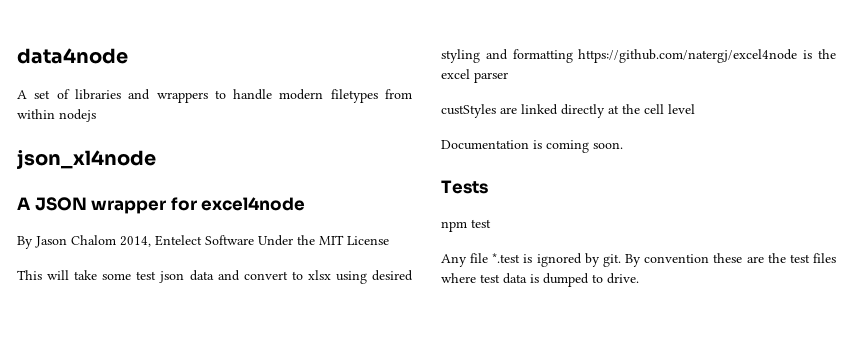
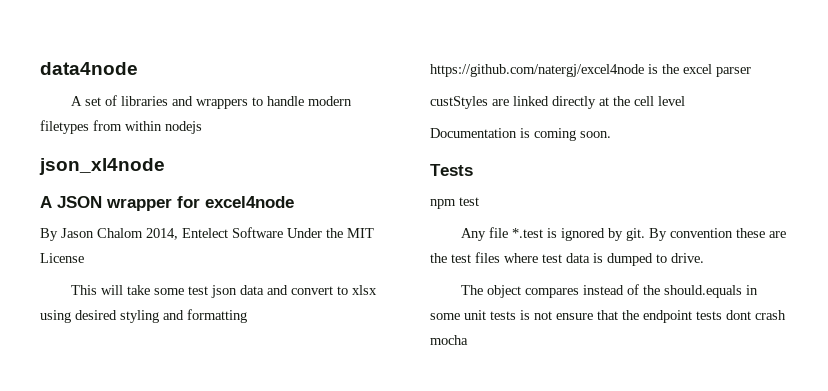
(639, 278) none -> [461,284,759,298] [430,310,786,323] [430,335,468,345] // The object compares instead of the should.equals in some unit tests is not ensure that the endpoint tests dont crash mocha

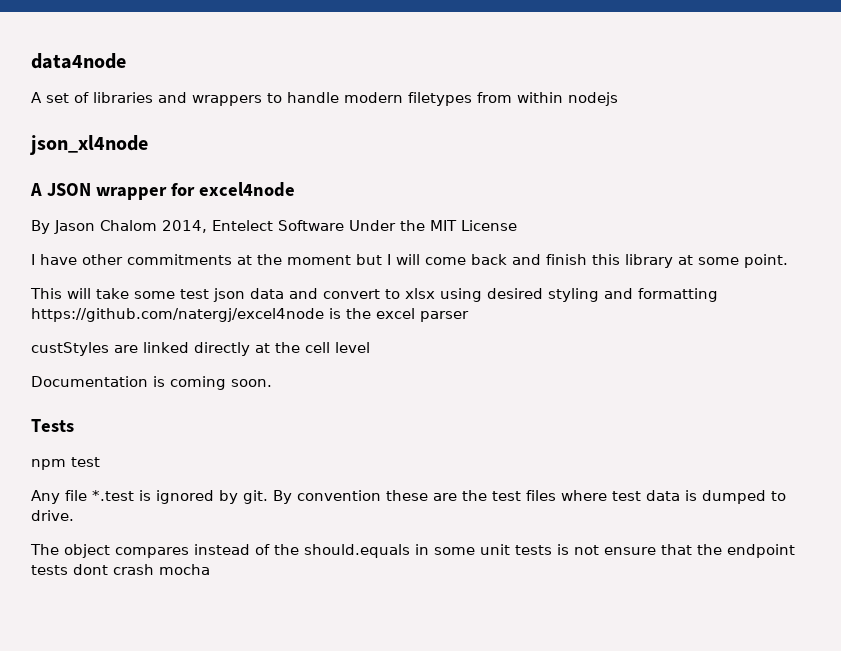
(84, 258) none -> [31,254,788,268] // I have other commitments at the moment but I will come back and finish this library at some point.

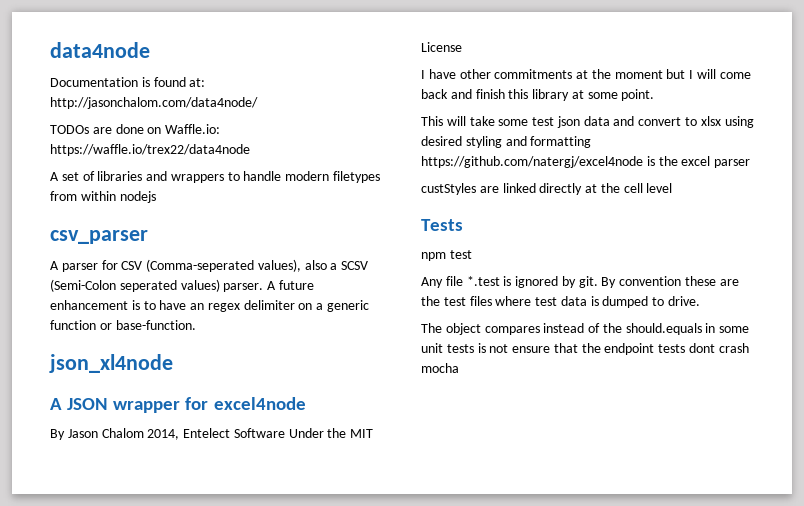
(126, 61) none -> [50,77,206,87] [50,97,258,109] [50,124,221,134] [50,144,250,156] // Documentation is found at: http://jasonchalom.com/data4node/ // TODOs are done on Waffle.io: https://waffle.io/trex22/data4node
(618, 99) none -> [50,230,148,244] [50,259,369,272] [50,279,314,292] [50,300,370,312] [50,320,196,330] // csv_parser // A parser for CSV (Comma-seperated values), also a SCSV (Semi-Colon seperated values) parser. A future enhancement is to have an regex delimiter on a generic function or base-function.
[31,376,272,390] // Documentation is coming soon. -> (673, 188) none

